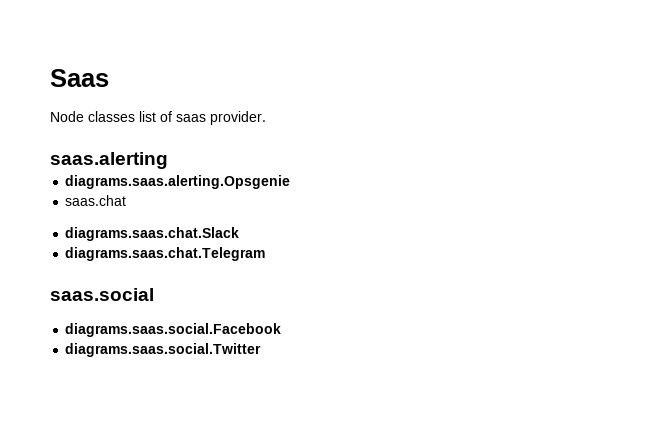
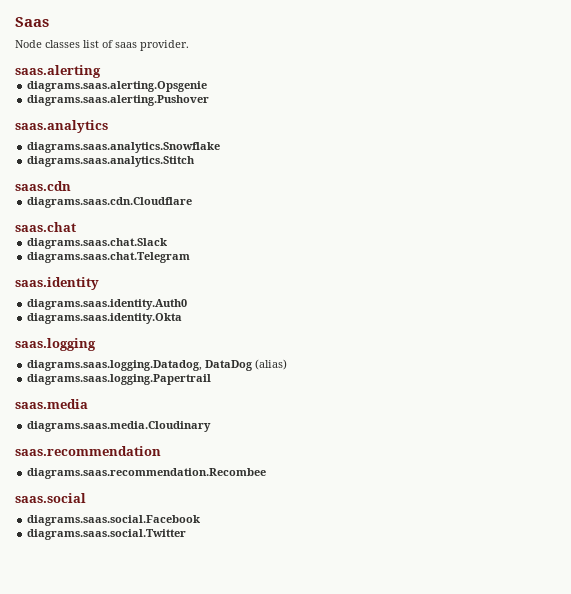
[65,195,127,206] [65,227,240,241] [65,247,266,261] saas.chat // diagrams.saas.chat.Slack // diagrams.saas.chat.Telegram -> [27,95,210,106] [15,120,108,133] [27,142,221,153] [27,156,196,167] [15,181,71,191] [27,197,193,208] [15,222,76,232] [27,238,168,249] [27,252,191,263] [15,277,99,290] [27,299,188,310] [27,313,183,324] [15,338,96,351] [27,359,288,371] [27,374,212,385] [15,399,88,409] [27,421,212,432] [15,446,161,456] [27,468,267,479] diagrams.saas.alerting.Pushover // saas.analytics // diagrams.saas.analytics.Snowflake // diagrams.saas.analytics.Stitch // saas.cdn // diagrams.saas.cdn.Cloudflare // saas.chat // diagrams.saas.chat.Slack // diagrams.saas.chat.Telegram // saas.identity // diagrams.saas.identity.Auth0 // diagrams.saas.identity.Okta // saas.logging // diagrams.saas.logging.Datadog, DataDog (alias) // diagrams.saas.logging.Papertrail // saas.media // diagrams.saas.media.Cloudinary // saas.recommendation // diagrams.saas.recommendation.Recombee

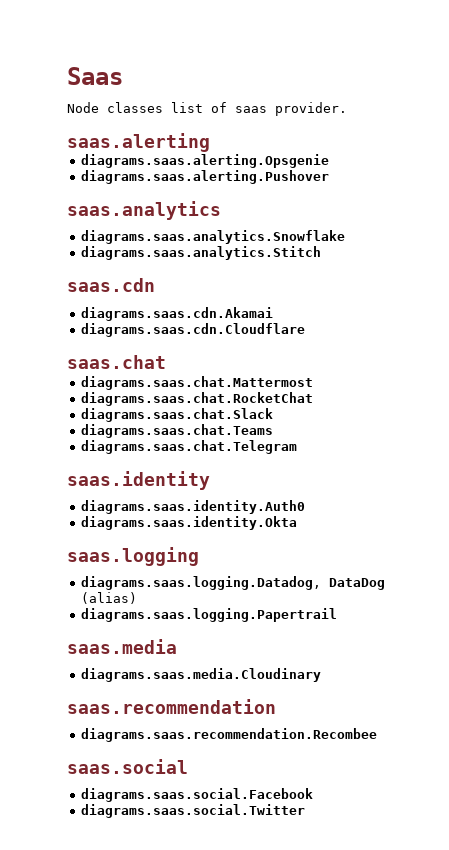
(71, 186) none -> [81,307,274,321] // diagrams.saas.cdn.Akamai
(76, 227) none -> [81,376,314,390] [81,392,314,406] // diagrams.saas.chat.Mattermost // diagrams.saas.chat.RocketChat
(168, 243) none -> [81,424,274,438] // diagrams.saas.chat.Teams

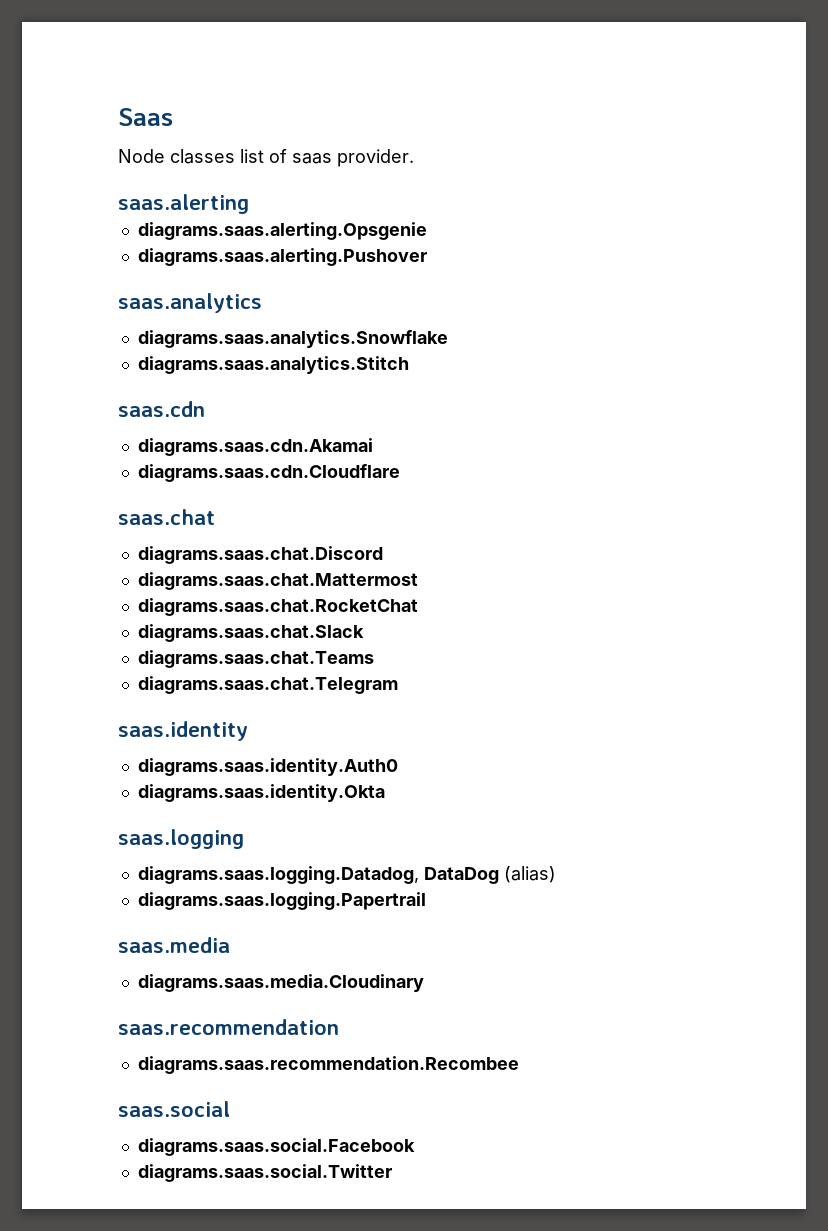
(166, 362) none -> [137,546,383,564] // diagrams.saas.chat.Discord

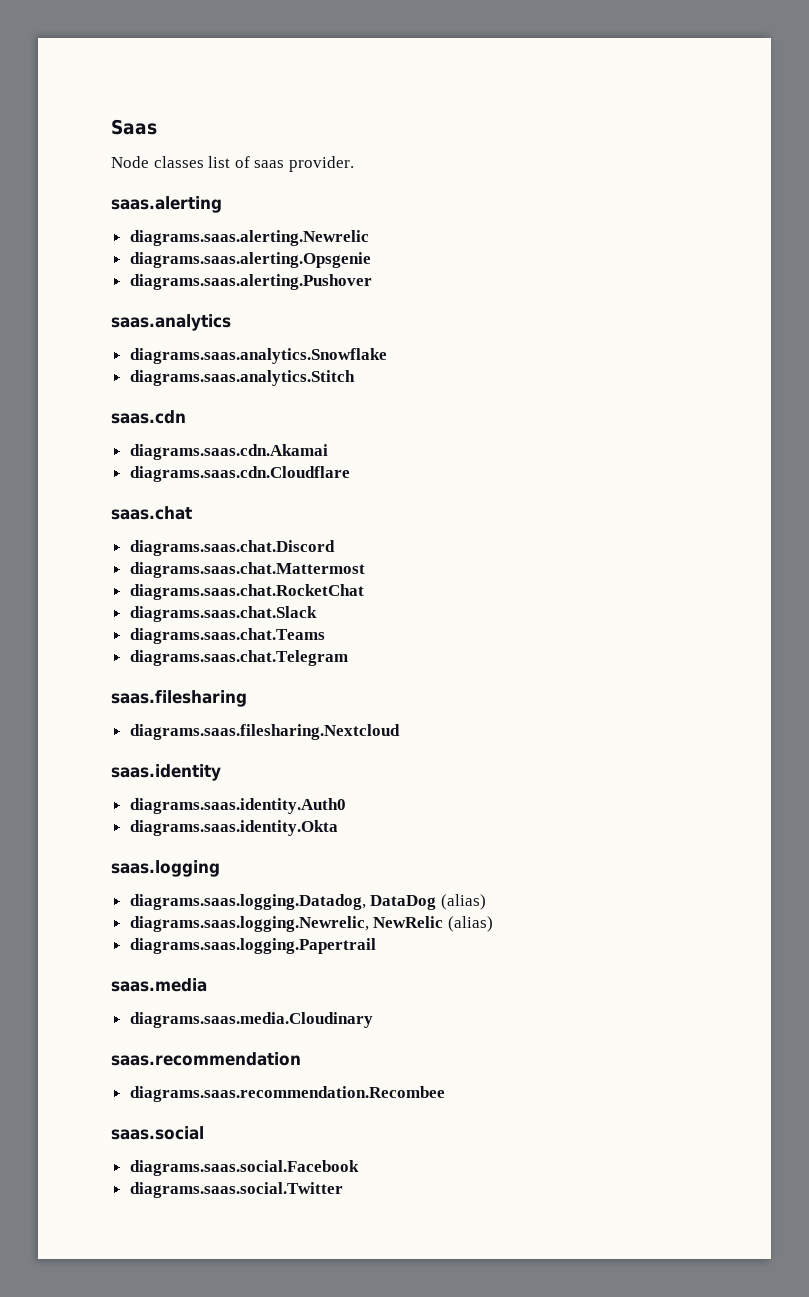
(249, 204) none -> [129,230,369,246] // diagrams.saas.alerting.Newrelic
(398, 685) none -> [111,690,247,707] [129,724,400,740] // saas.filesharing // diagrams.saas.filesharing.Nextcloud
(556, 874) none -> [129,916,493,932] // diagrams.saas.logging.Newrelic, NewRelic (alias)

